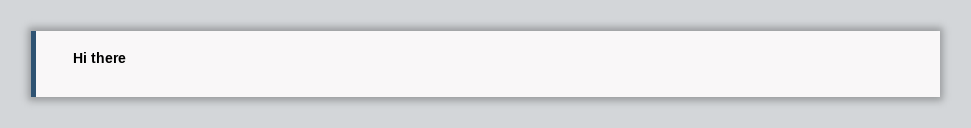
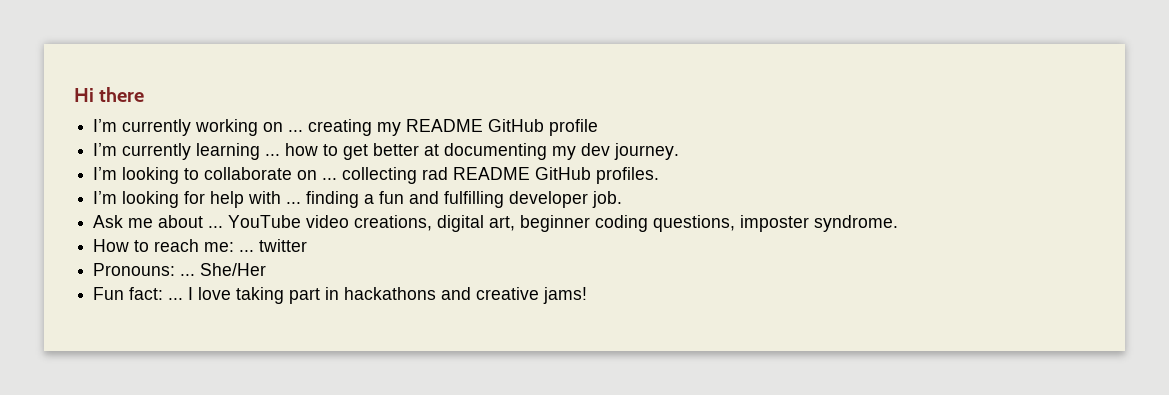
(126, 57) none -> [93,119,599,136] [93,143,680,160] [93,167,660,184] [93,191,623,208] [93,215,899,232] [93,239,308,252] [93,263,267,276] [93,287,588,304] // I’m currently working on ... creating my README GitHub profile // I’m currently learning ... how to get better at documenting my dev journey. // I’m looking to collaborate on ... collecting rad README GitHub profiles. // I’m looking for help with ... finding a fun and fulfilling developer job. // Ask me about ... YouTube video creations, digital art, beginner coding questions, imposter syndrome. // How to reach me: ... twitter // Pronouns: ... She/Her // Fun fact: ... I love taking part in hackathons and creative jams!

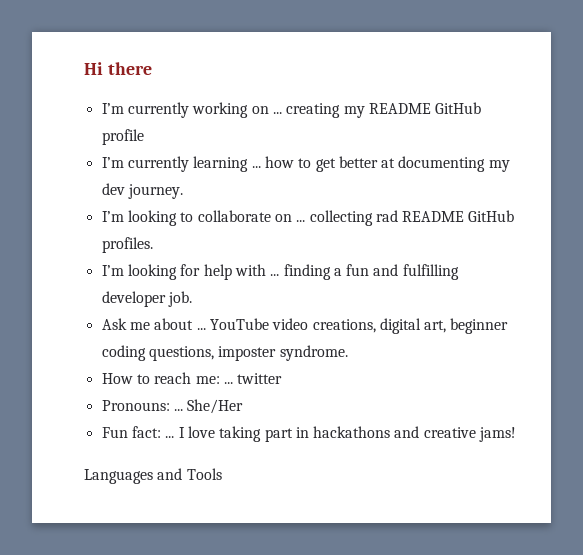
(588, 295) none -> [84,468,222,484] // Languages and Tools

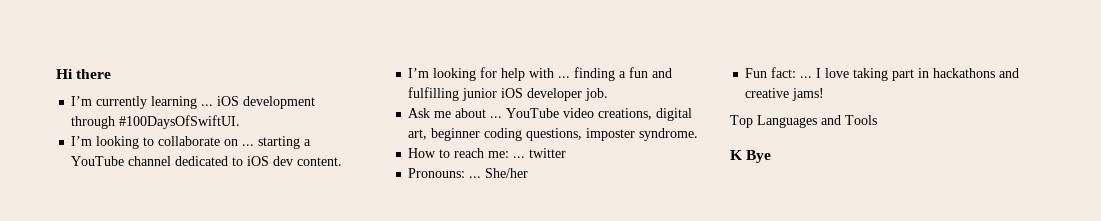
[192,102,482,118] [101,129,144,145] [101,156,510,172] [101,183,183,199] working on ... creating my README GitHub profile // I’m currently learning ... how to get better at documenting my dev journey. -> [151,96,316,109] [71,115,241,129] learning ... iOS development through #100DaysOfSwiftUI.
[309,210,515,226] [101,237,153,253] collecting rad README GitHub profiles. -> [258,136,312,149] [71,156,343,166] starting a YouTube channel dedicated to iOS dev content.
(459, 272) none -> [462,88,524,101] junior iOS
[187,399,244,414] She/Her -> [485,168,529,178] She/her
(517, 434) none -> [730,115,753,128] Top
(222, 474) none -> [730,150,772,163] // K Bye

